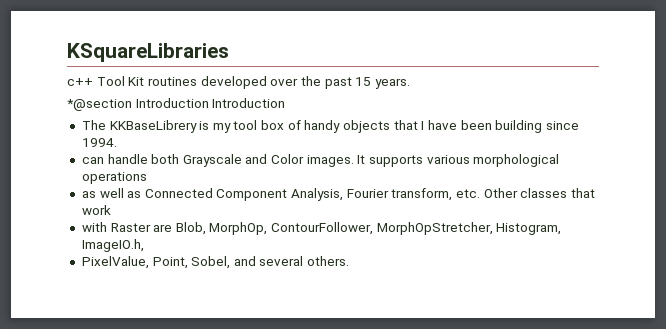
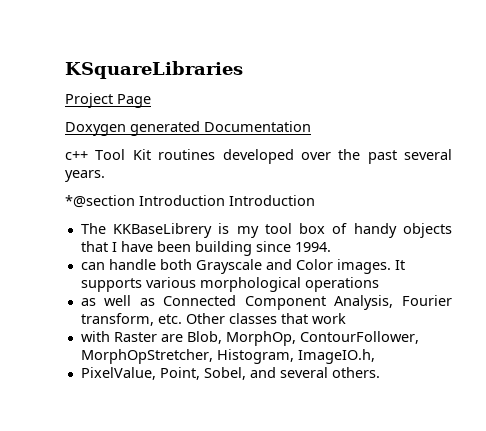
(229, 52) none -> [65,93,151,108] [65,121,311,136] // Project Page // Doxygen generated Documentation
[355,77,372,86] 15 -> [404,149,452,160] several

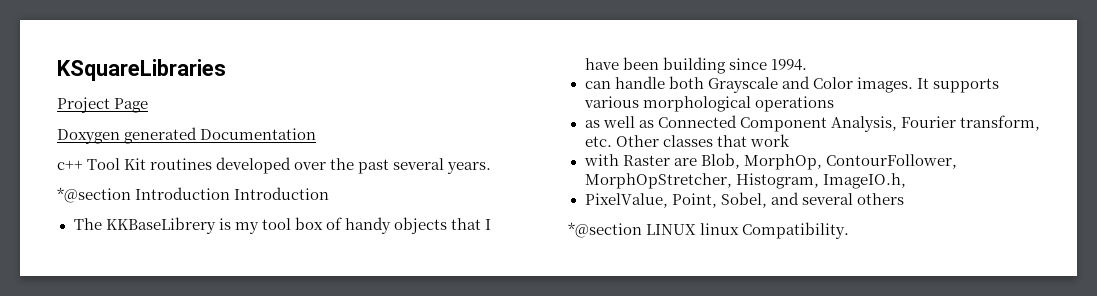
[331,367,380,378] others. -> [856,193,904,205] [568,222,850,239] others // *@section LINUX linux Compatibility.

